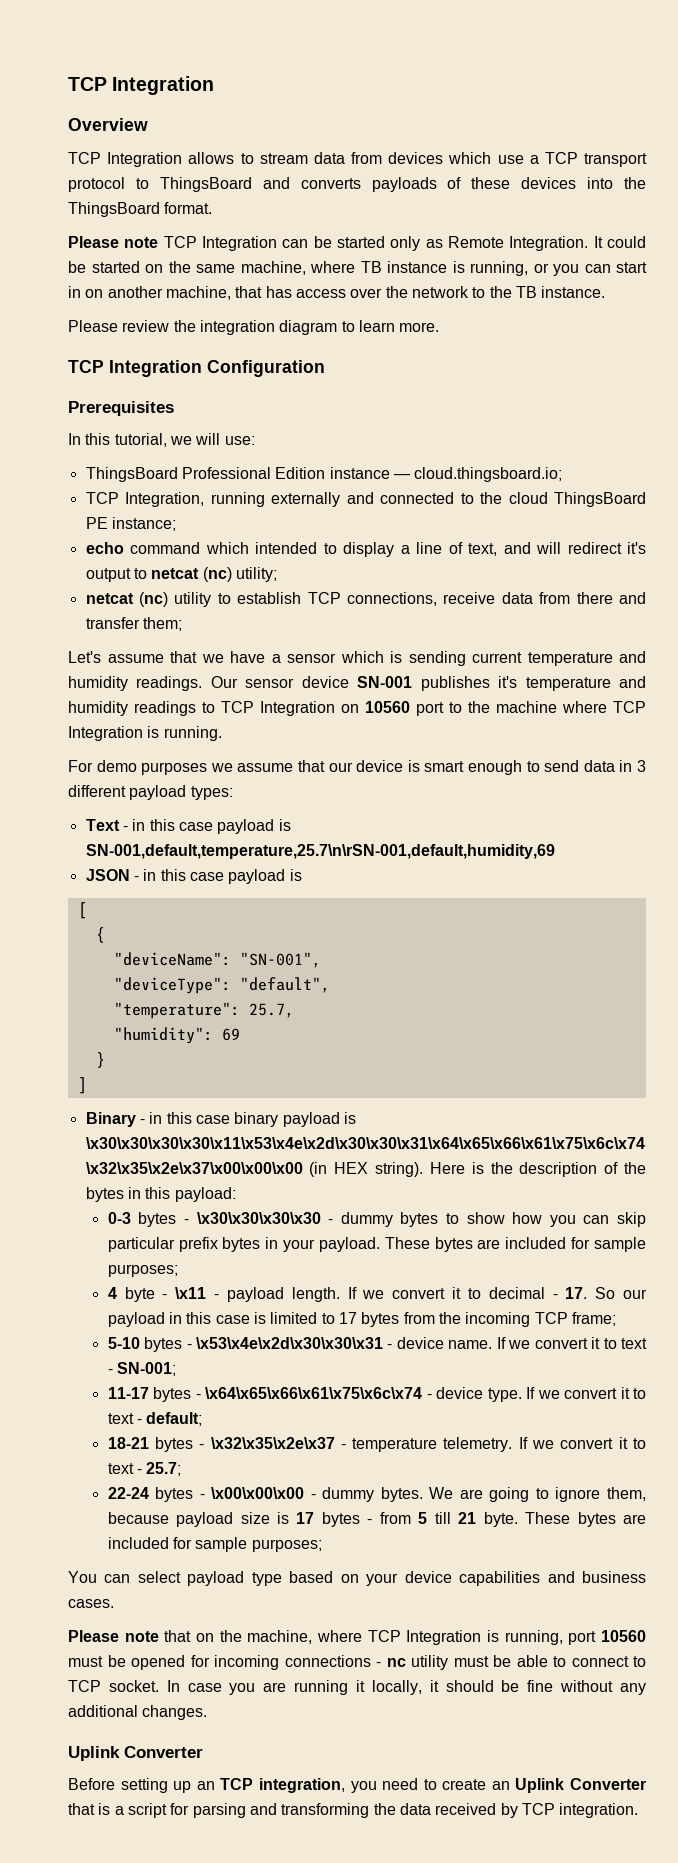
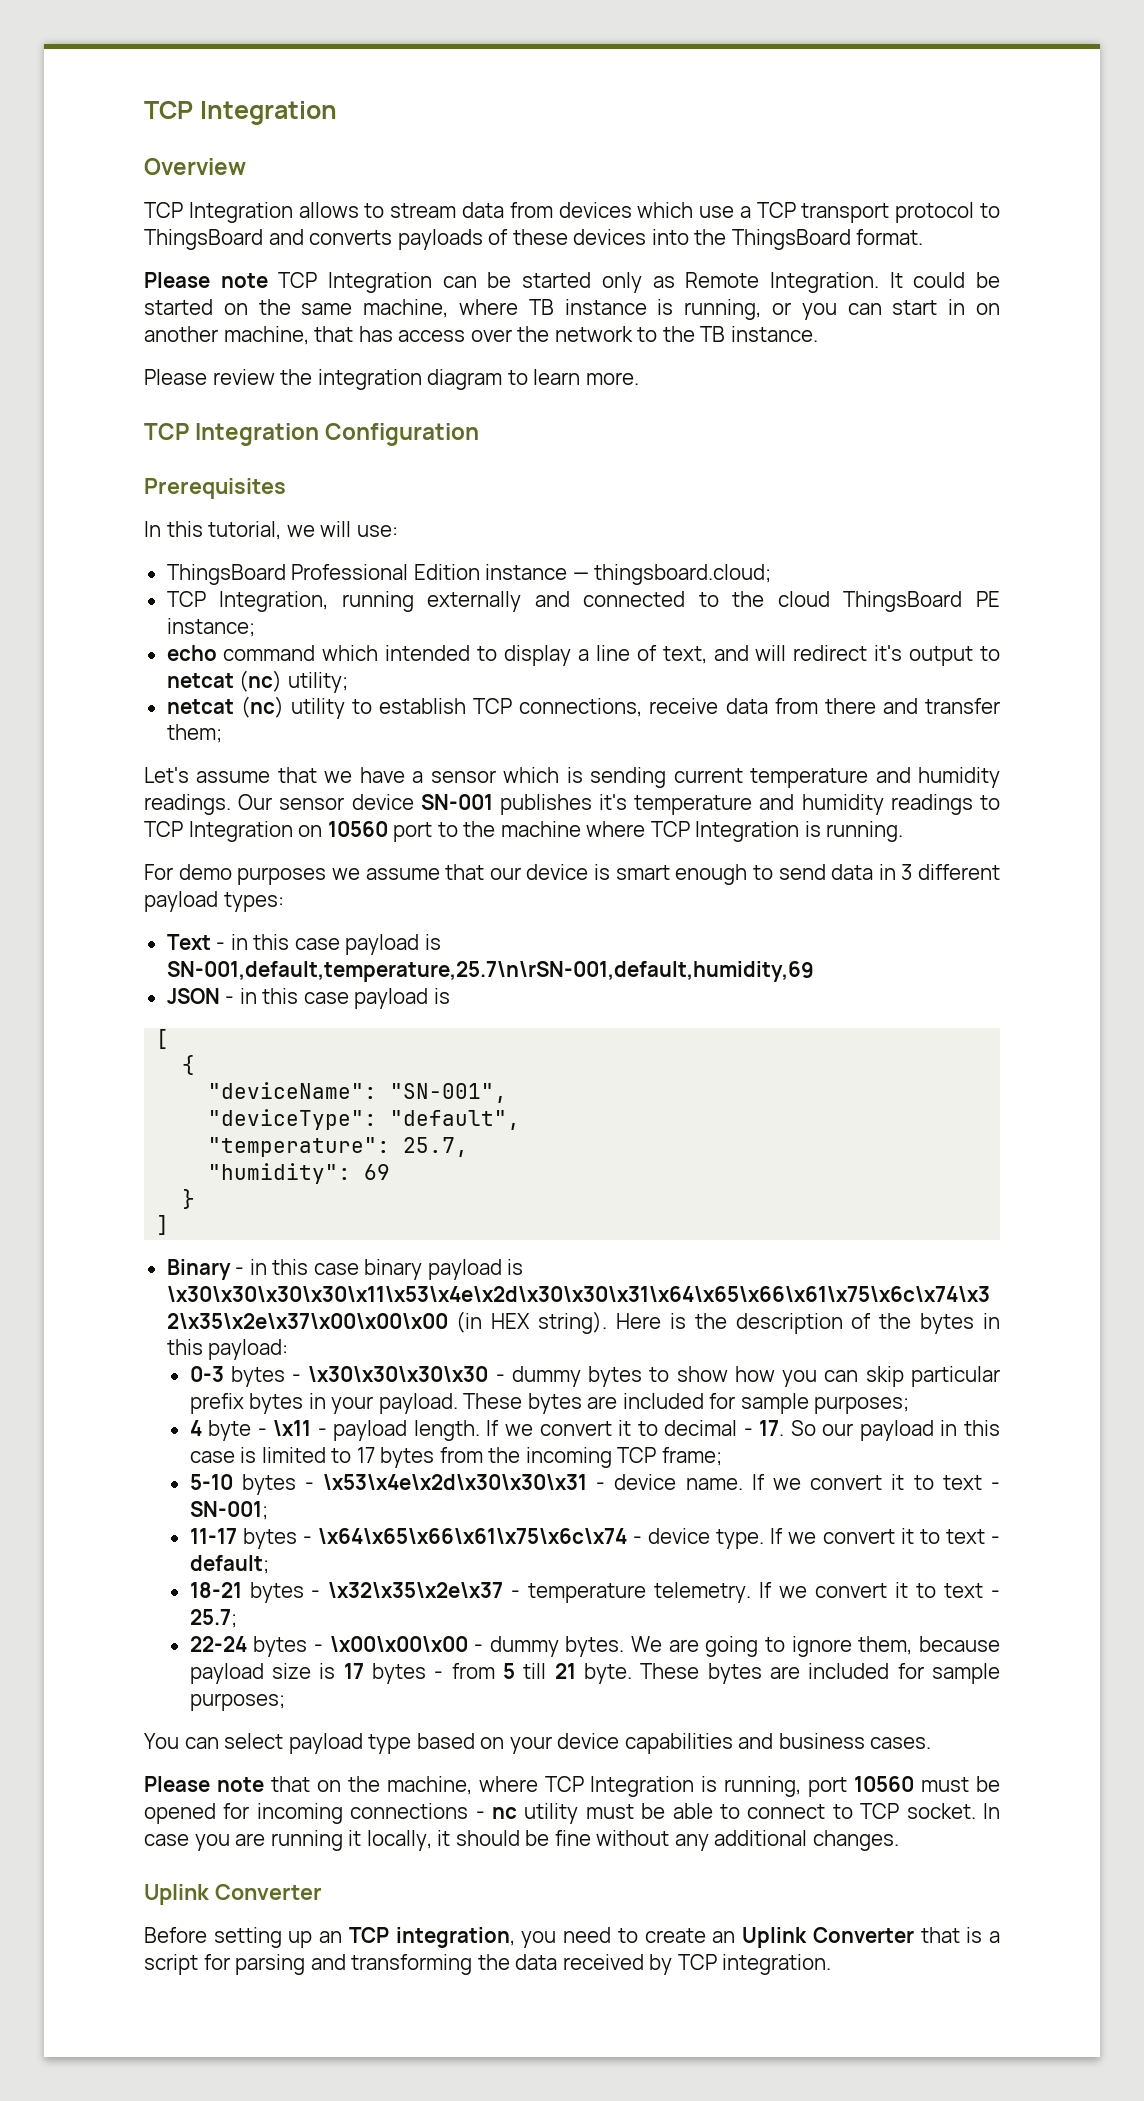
[414,467,563,482] cloud.thingsboard.io; -> [594,564,772,585] thingsboard.cloud;

